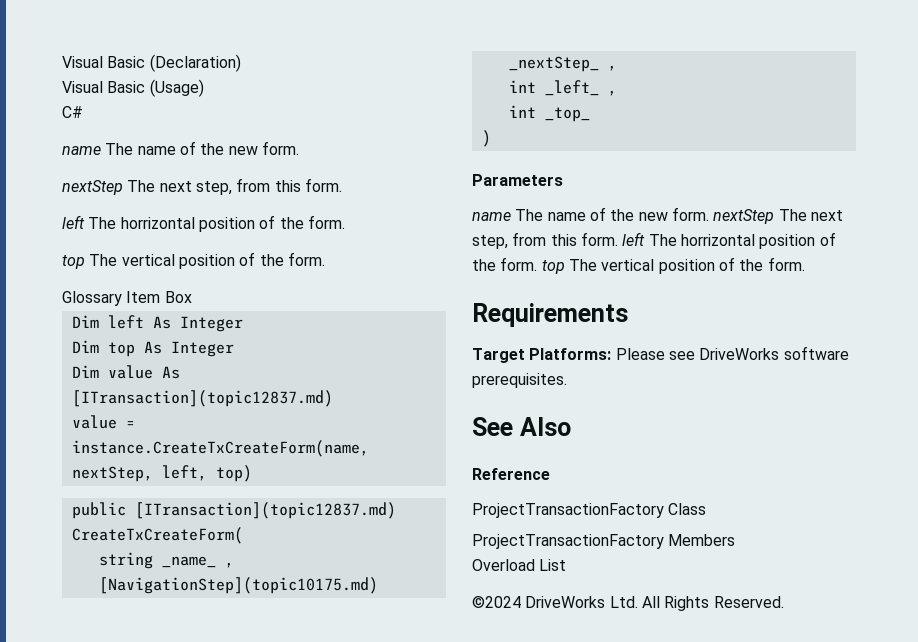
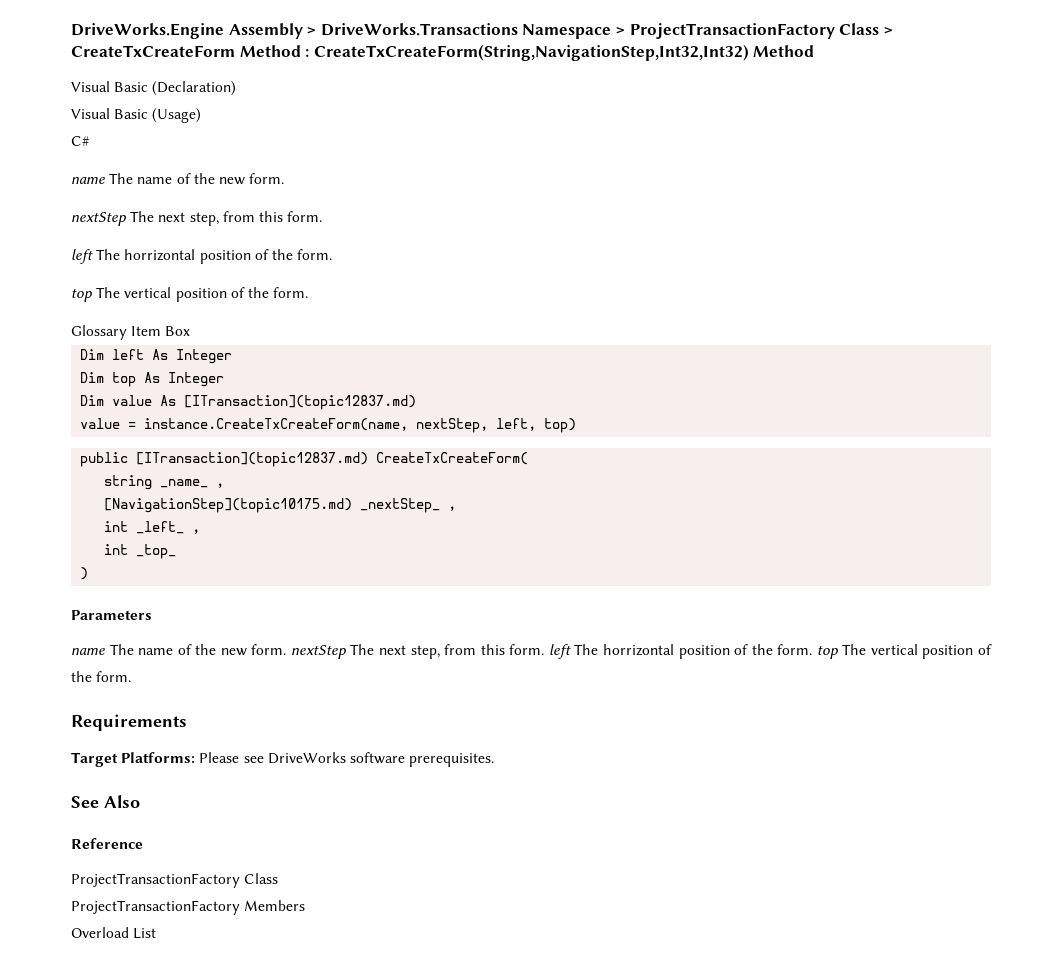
(62, 62) none -> [71,23,893,39] [71,44,815,61] DriveWorks.Engine Assembly > DriveWorks.Transactions Namespace > ProjectTransactionFactory Class > CreateTxCreateForm Method : CreateTxCreateForm(String,NavigationStep,Int32,Int32) Method //
[472,595,784,611] // ©2024 DriveWorks Ltd. All Rights Reserved. -> (157, 933) none

